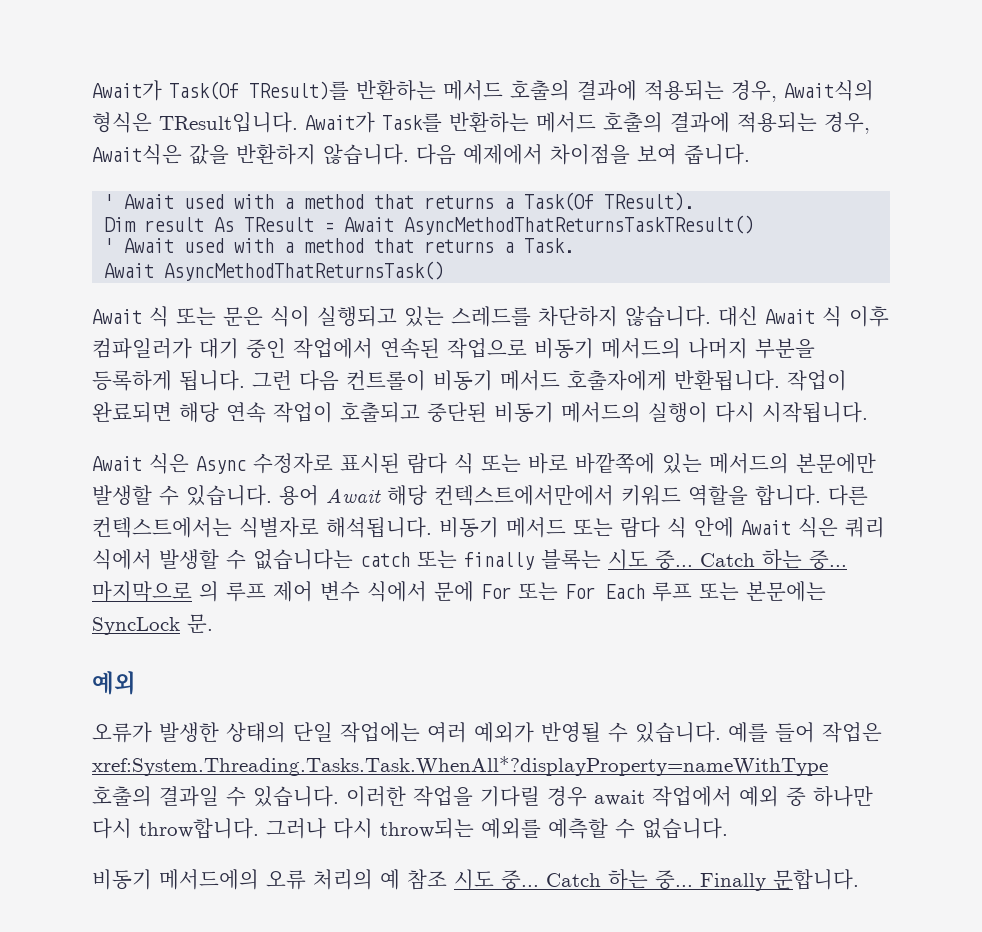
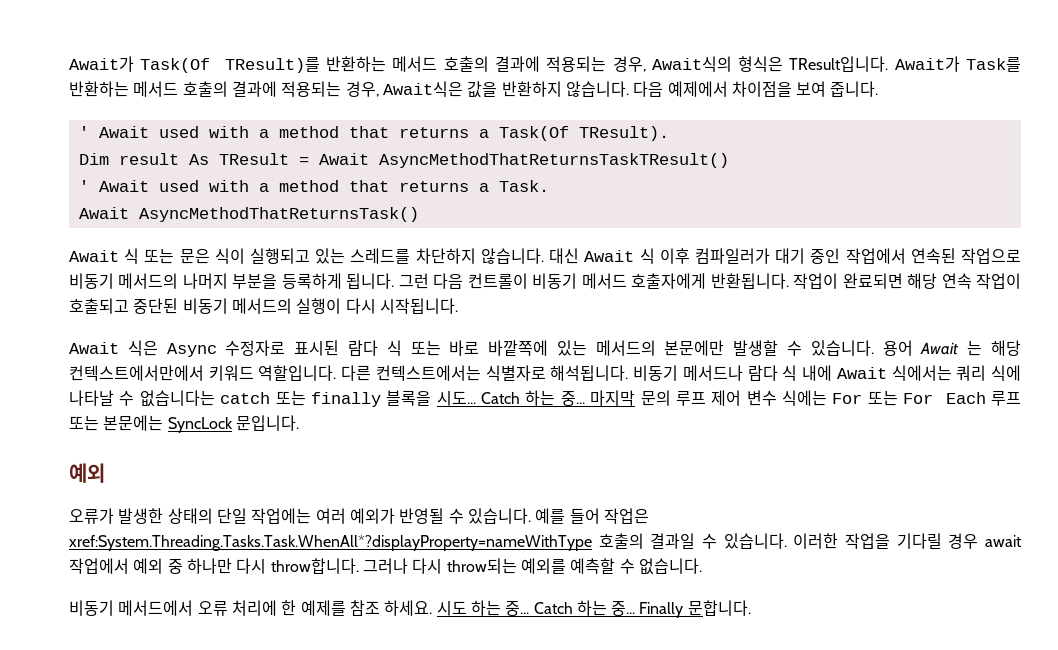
(381, 495) none -> [967,340,983,356] 는
[688,485,821,506] 역할을 합니다. -> [258,365,337,381] 역할입니다.
[506,517,885,538] [92,549,219,570] 메서드 또는 람다 식 안에 Await 식은 쿼리 식에서 발생할 -> [682,365,1022,381] [69,390,114,406] 메서드나 람다 식 내에 Await 식에서는 쿼리 식에 나타날
[541,549,847,570] [92,581,219,602] 블록는 시도 중... Catch 하는 중... 마지막으로 의 -> [386,390,671,406] 블록을 시도... Catch 하는 중... 마지막 문의
[367,581,474,602] 식에서 문에 -> [782,390,828,406] 식에는
[187,614,213,633] 문. -> [235,415,299,431] 문입니다.
[159,869,494,890] 메서드에의 오류 처리의 예 참조 시도 -> [118,600,501,616] 메서드에서 오류 처리에 한 예제를 참조 하세요. 시도 하는

